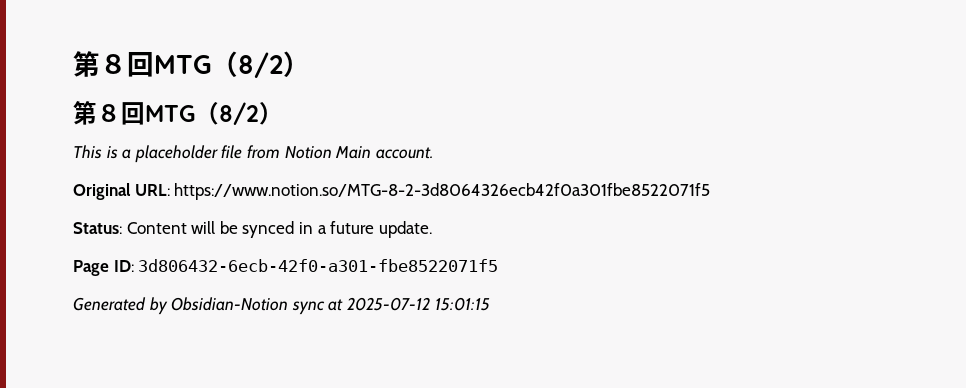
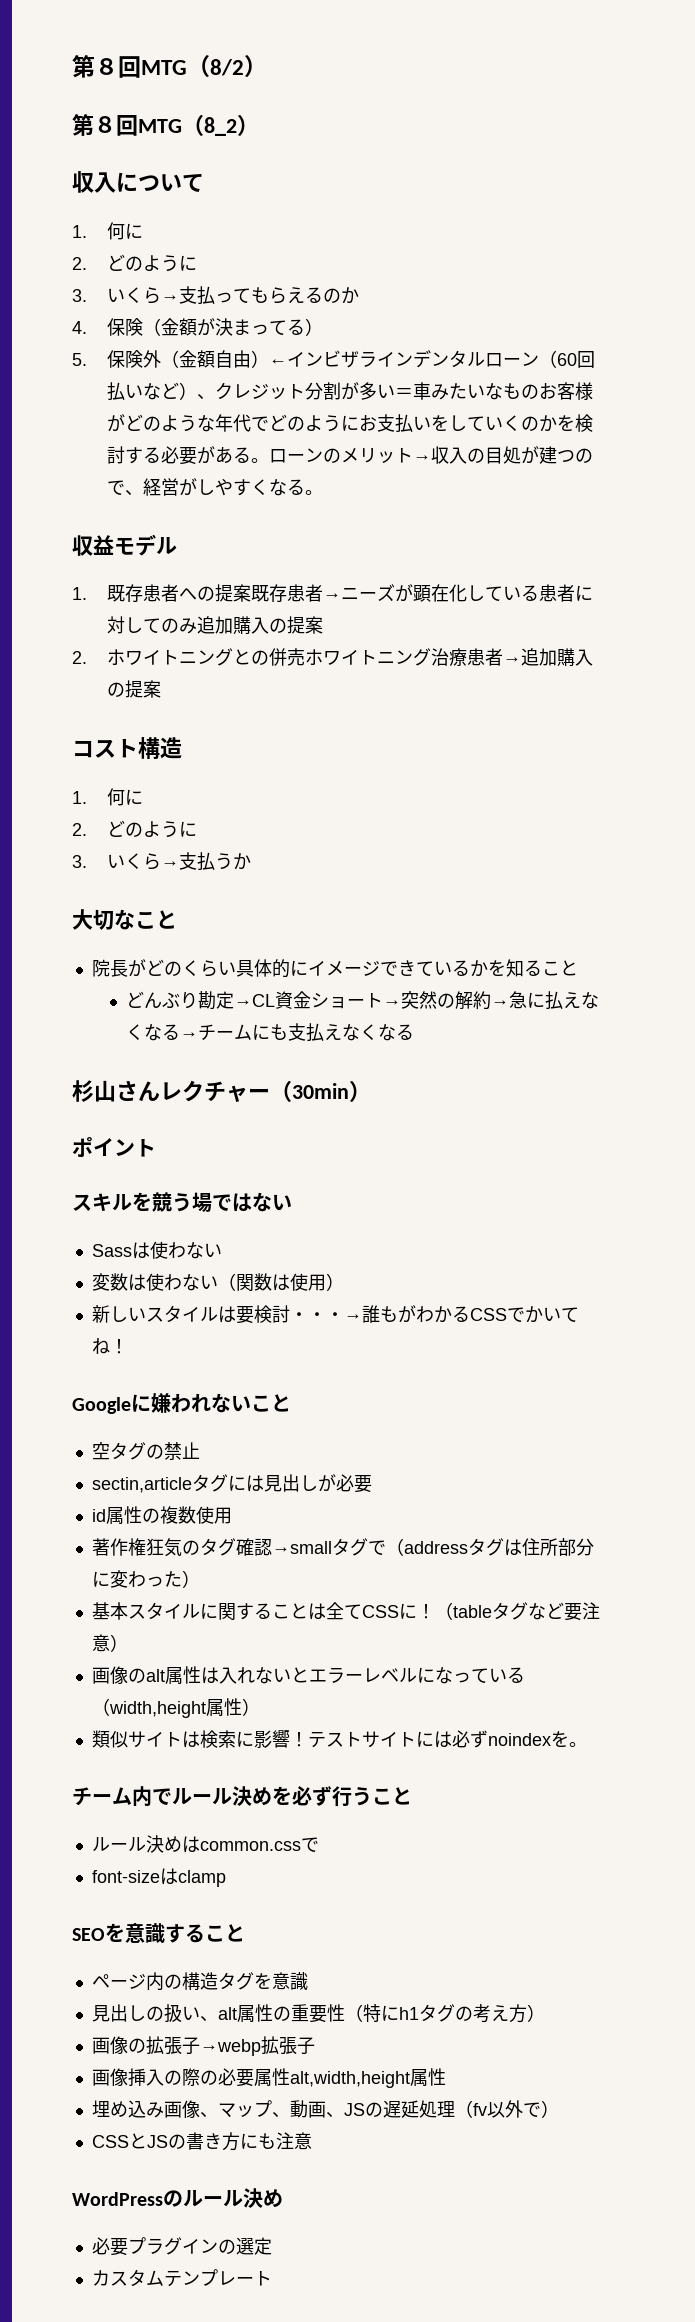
[219,102,283,125] [73,145,434,163] [73,183,711,200] [73,221,432,238] [73,259,499,276] [73,297,490,315] 8/2） // This is a placeholder file from Notion Main account. // Original URL: https://www.notion.so/MTG-8-2-3d8064326ecb42f0a301fbe8522071f5 // Status: Content will be synced in a future update. // Page ID: 3d806432-6ecb-42f0-a301-fbe8522071f5 // Generated by Obsidian-Notion sync at 2025-07-12 15:01:15 -> [204,114,259,136] [72,171,204,193] [72,222,143,240] [72,254,197,272] [72,286,359,304] [72,318,323,336] [72,350,595,368] [106,382,593,400] [106,414,593,432] [106,446,593,465] [106,478,323,496] [72,534,177,556] [72,584,593,602] [106,616,323,635] [72,648,593,667] [106,680,161,698] [72,737,182,759] [72,788,143,806] [72,820,197,838] [72,852,251,870] [72,909,177,930] [91,959,578,978] [126,991,600,1010] [126,1023,415,1041] [72,1080,371,1102] [72,1137,156,1157] [72,1192,292,1212] [91,1241,222,1259] [91,1273,344,1291] [91,1305,579,1324] [91,1338,128,1354] [72,1393,291,1414] [91,1442,200,1460] [91,1474,372,1493] [91,1506,232,1524] [91,1538,594,1557] [91,1570,200,1588] [91,1602,600,1621] [91,1634,128,1652] [91,1666,525,1684] [91,1698,260,1718] [91,1730,587,1748] [72,1786,412,1807] [91,1835,319,1853] [91,1868,226,1887] [72,1923,245,1944] [91,1972,308,1991] [91,2004,545,2023] [91,2036,315,2056] [91,2068,446,2088] [91,2100,559,2118] [91,2132,312,2151] [72,2188,283,2208] [91,2237,272,2256] [91,2269,272,2287] 8_2） // 収入について // 1.何に // 2.どのように // 3.いくら→支払ってもらえるのか // 4.保険（金額が決まってる） // 5.保険外（金額自由）←インビザラインデンタルローン（60回払いなど）、クレジット分割が多い＝車みたいなものお客様がどのような年代でどのようにお支払いをしていくのかを検討する必要がある。ローンのメリット→収入の目処が建つので、経営がしやすくなる。 // 収益モデル // 1.既存患者への提案既存患者→ニーズが顕在化している患者に対してのみ追加購入の提案 // 2.ホワイトニングとの併売ホワイトニング治療患者→追加購入の提案 // コスト構造 // 1.何に // 2.どのように // 3.いくら→支払うか // 大切なこと // 院長がどのくらい具体的にイメージできているかを知ること // どんぶり勘定→CL資金ショート→突然の解約→急に払えなくなる→チームにも支払えなくなる // 杉山さんレクチャー（30min） // ポイント // スキルを競う場ではない // Sassは使わない // 変数は使わない（関数は使用） // 新しいスタイルは要検討・・・→誰もがわかるCSSでかいてね！ // Googleに嫌われないこと // 空タグの禁止 // sectin,articleタグには見出しが必要 // id属性の複数使用 // 著作権狂気のタグ確認→smallタグで（addressタグは住所部分に変わった） // 基本スタイルに関することは全てCSSに！（tableタグなど要注意） // 画像のalt属性は入れないとエラーレベルになっている（width,height属性） // 類似サイトは検索に影響！テストサイトには必ずnoindexを。 // チーム内でルール決めを必ず行うこと // ルール決めはcommon.cssで // font-sizeはclamp // SEOを意識すること // ページ内の構造タグを意識 // 見出しの扱い、alt属性の重要性（特にh1タグの考え方） // 画像の拡張子→webp拡張子 // 画像挿入の際の必要属性alt,width,height属性 // 埋め込み画像、マップ、動画、JSの遅延処理（fv以外で） // CSSとJSの書き方にも注意 // WordPressのルール決め // 必要プラグインの選定 // カスタムテンプレート

